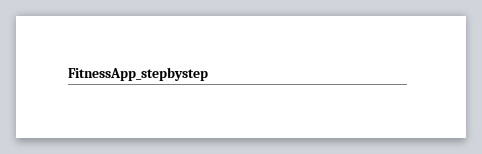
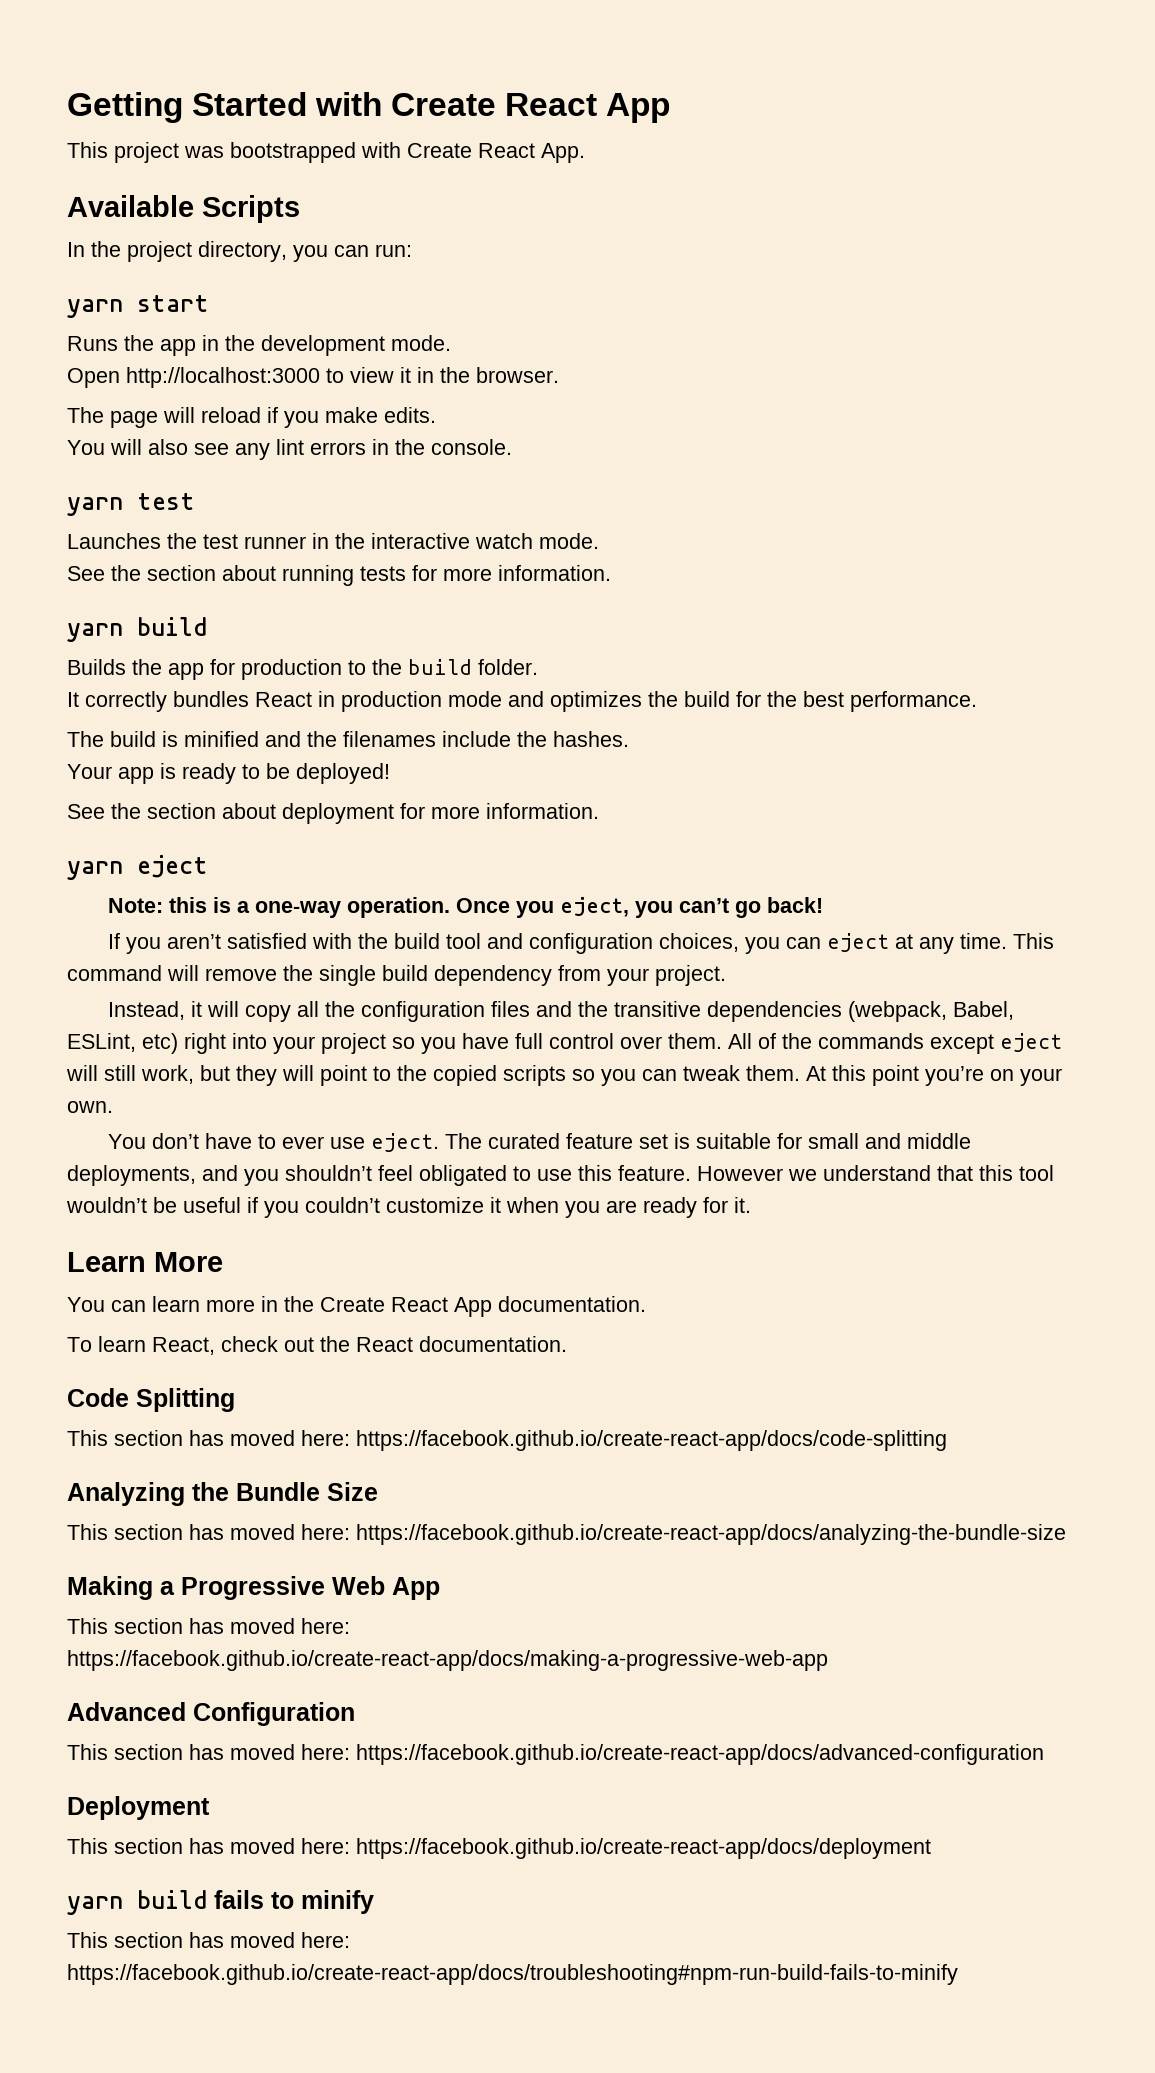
[68,67,208,81] FitnessApp_stepbystep -> [67,92,671,123] [67,142,585,163] [67,195,300,223] [67,241,412,262] [67,295,209,318] [67,335,451,356] [67,367,559,388] [67,407,436,428] [67,439,512,460] [67,493,195,516] [67,533,599,549] [67,565,611,586] [67,617,207,642] [67,659,538,680] [67,691,977,712] [67,731,629,747] [67,763,390,784] [67,803,599,824] [67,855,208,880] [108,897,824,918] [108,933,1055,954] [67,965,726,986] [108,1001,1015,1022] [67,1033,1062,1054] [66,1065,1062,1086] [67,1101,113,1113] [108,1133,972,1152] [67,1165,1054,1186] [66,1197,751,1218] [67,1252,223,1272] [67,1296,646,1317] [67,1336,567,1355] [67,1388,235,1412] [67,1430,947,1451] [67,1482,378,1506] [67,1524,1066,1545] [67,1576,440,1600] [67,1618,350,1634] [67,1650,828,1671] [67,1702,355,1726] [67,1744,1044,1765] [67,1796,210,1820] [67,1838,931,1859] [67,1890,374,1915] [67,1932,350,1948] [67,1964,958,1985] Getting Started with Create React App // This project was bootstrapped with Create React App. // Available Scripts // In the project directory, you can run: // yarn start // Runs the app in the development mode. // Open http://localhost:3000 to view it in the browser. // The page will reload if you make edits. // You will also see any lint errors in the console. // yarn test // Launches the test runner in the interactive watch mode. // See the section about running tests for more information. // yarn build // Builds the app for production to the build folder. // It correctly bundles React in production mode and optimizes the build for the best performance. // The build is minified and the filenames include the hashes. // Your app is ready to be deployed! // See the section about deployment for more information. // yarn eject // Note: this is a one-way operation. Once you eject, you can’t go back! // If you aren’t satisfied with the build tool and configuration choices, you can eject at any time. This command will remove the single build dependency from your project. // Instead, it will copy all the configuration files and the transitive dependencies (webpack, Babel, ESLint, etc) right into your project so you have full control over them. All of the commands except eject will still work, but they will point to the copied scripts so you can tweak them. At this point you’re on your own. // You don’t have to ever use eject. The curated feature set is suitable for small and middle deployments, and you shouldn’t feel obligated to use this feature. However we understand that this tool wouldn’t be useful if you couldn’t customize it when you are ready for it. // Learn More // You can learn more in the Create React App documentation. // To learn React, check out the React documentation. // Code Splitting // This section has moved here: https://facebook.github.io/create-react-app/docs/code-splitting // Analyzing the Bundle Size // This section has moved here: https://facebook.github.io/create-react-app/docs/analyzing-the-bundle-size // Making a Progressive Web App // This section has moved here: https://facebook.github.io/create-react-app/docs/making-a-progressive-web-app // Advanced Configuration // This section has moved here: https://facebook.github.io/create-react-app/docs/advanced-configuration // Deployment // This section has moved here: https://facebook.github.io/create-react-app/docs/deployment // yarn build fails to minify // This section has moved here: https://facebook.github.io/create-react-app/docs/troubleshooting#npm-run-build-fails-to-minify

